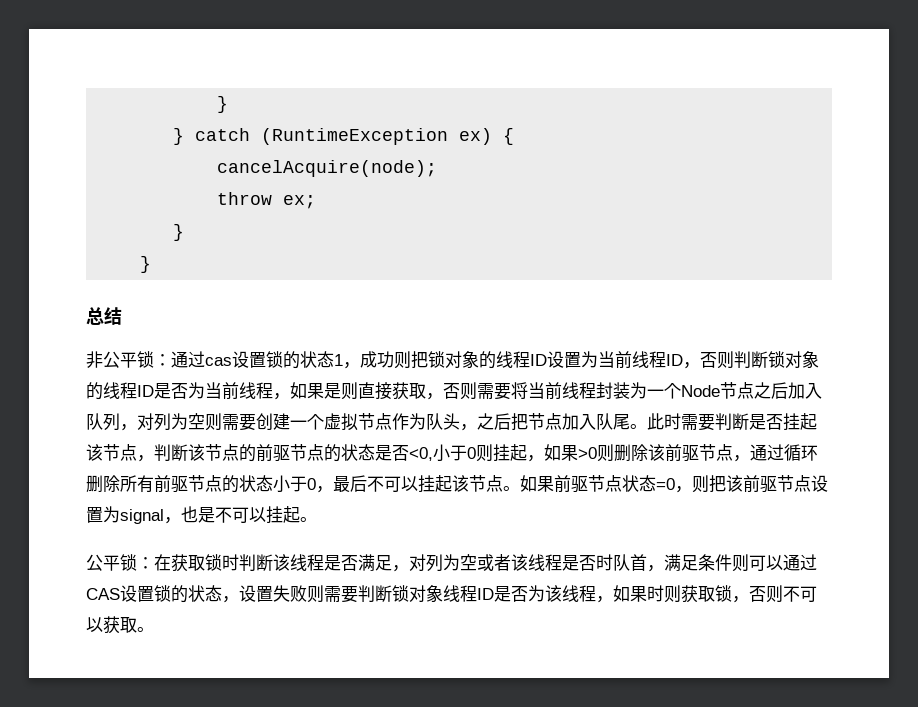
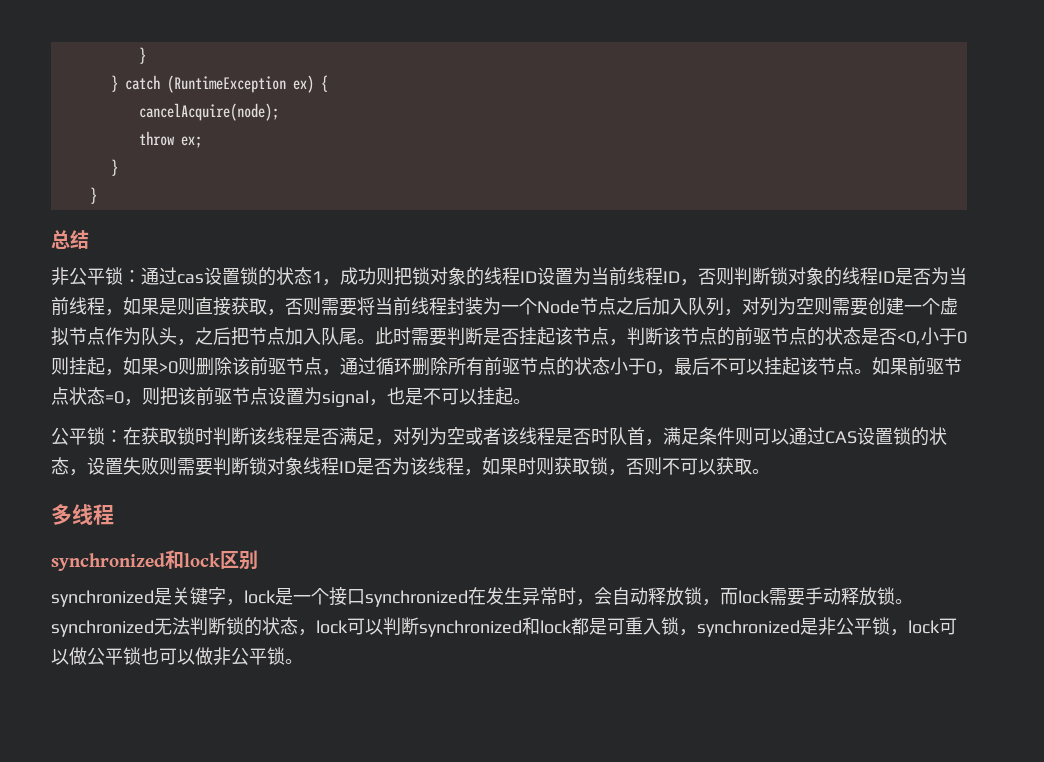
(154, 629) none -> [51,504,114,525] [51,550,258,571] [51,587,913,607] [51,617,957,637] [51,647,303,665] // 多线程 // synchronized和lock区别 // synchronized是关键字，lock是一个接口synchronized在发生异常时，会自动释放锁，而lock需要手动释放锁。synchronized无法判断锁的状态，lock可以判断synchronized和lock都是可重入锁，synchronized是非公平锁，lock可以做公平锁也可以做非公平锁。

